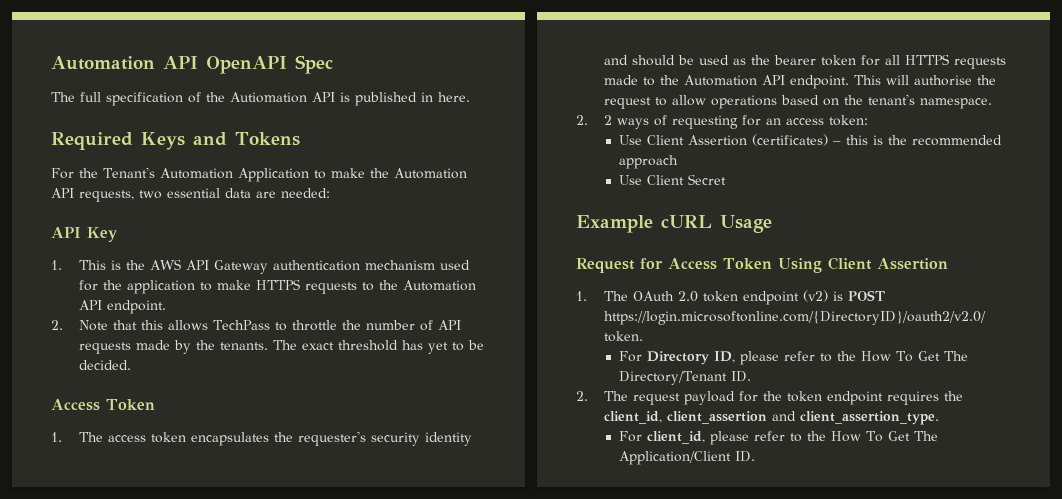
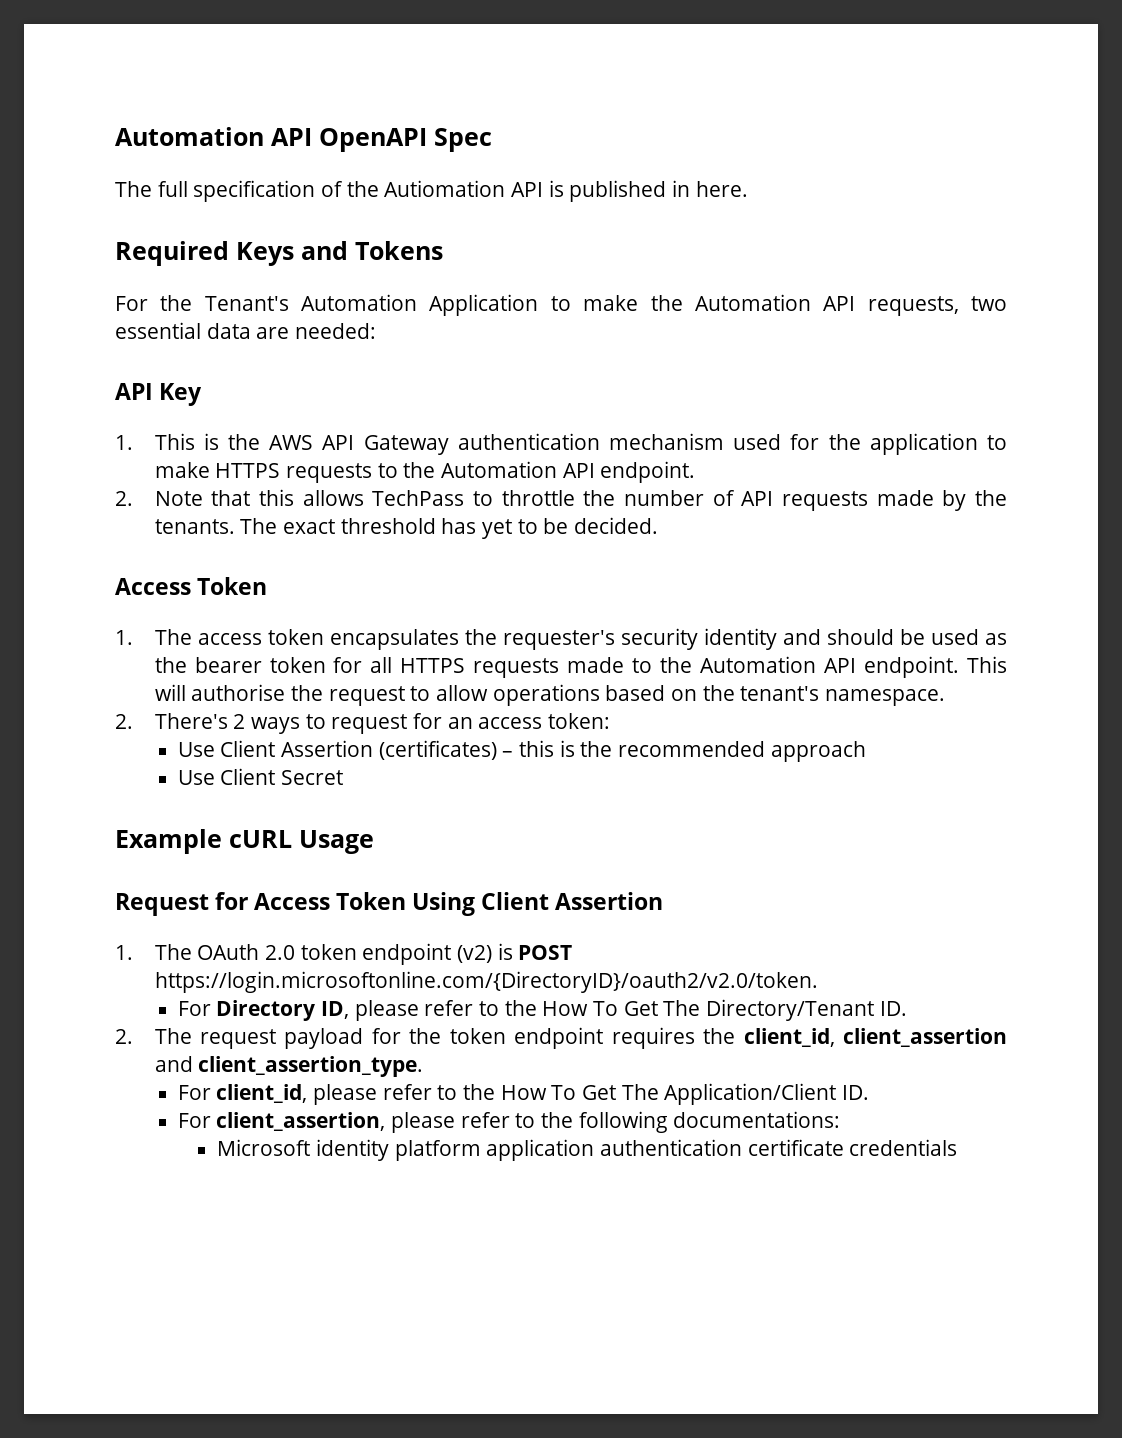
(588, 120) none -> [154,713,228,729] There's
[653,115,738,129] of requesting -> [305,714,408,734] to request
(756, 456) none -> [177,1111,841,1133] [217,1139,958,1161] // For client_assertion, please refer to the following documentations: // Microsoft identity platform application authentication certificate credentials

